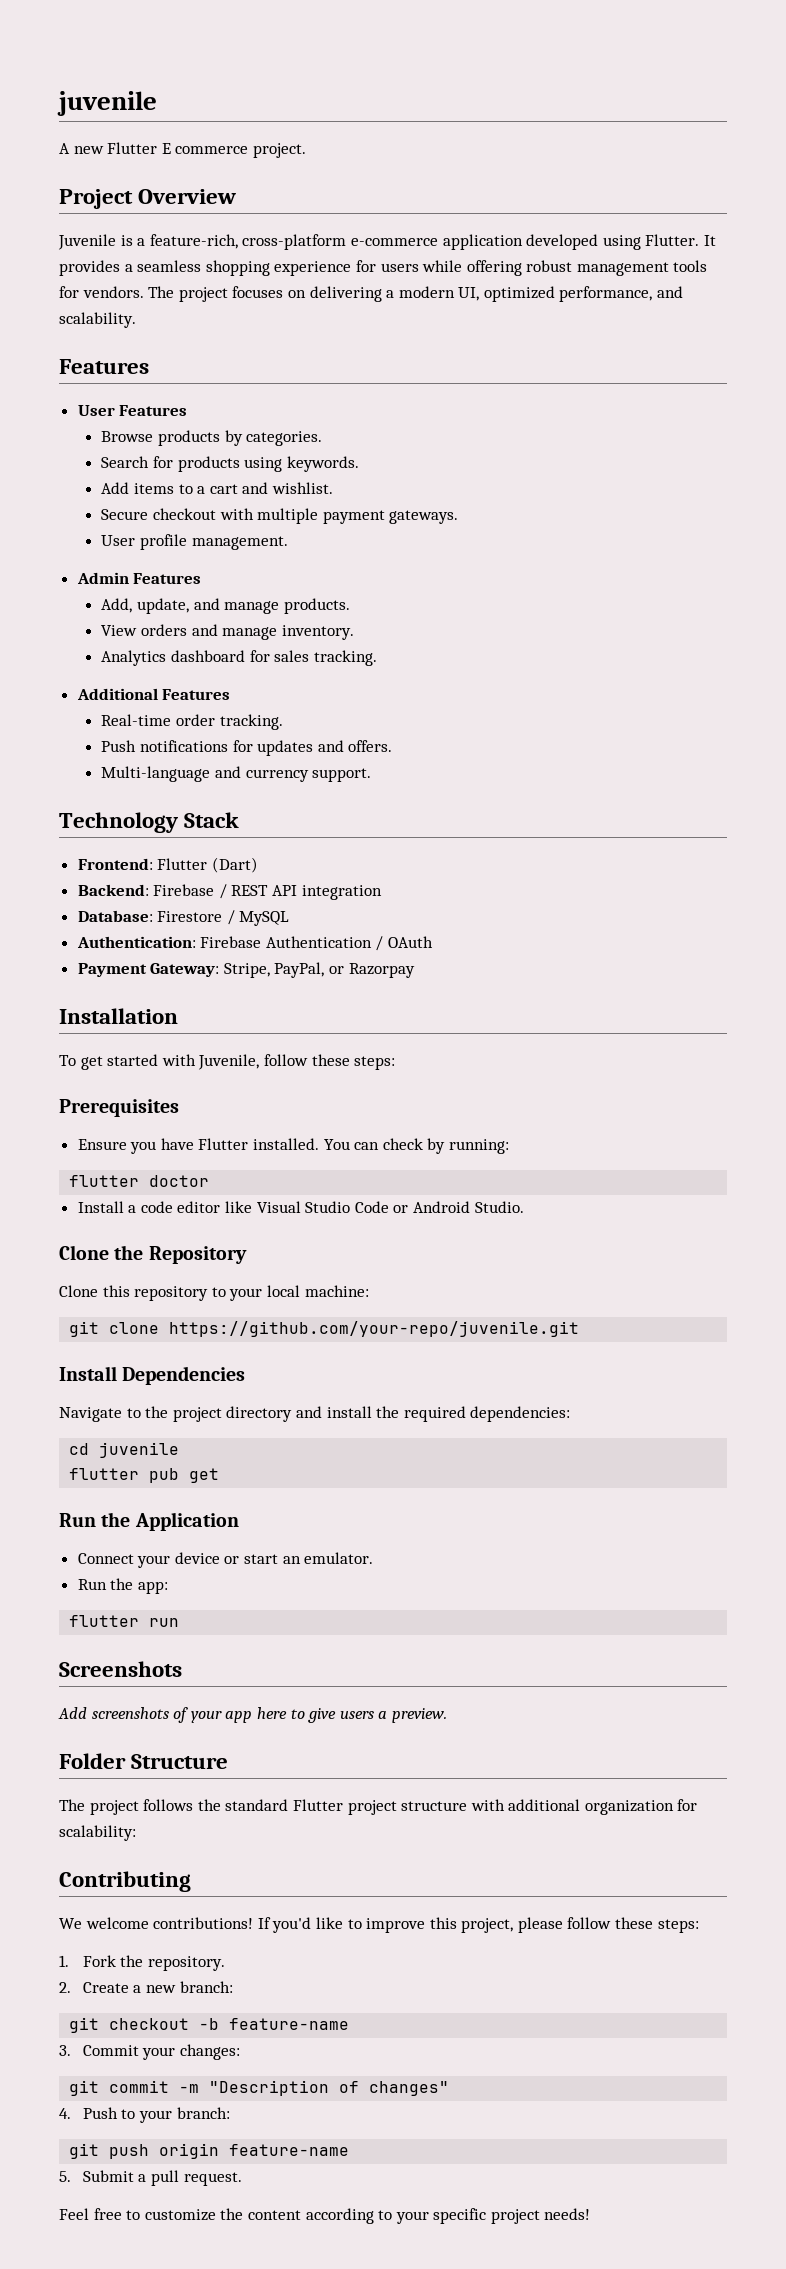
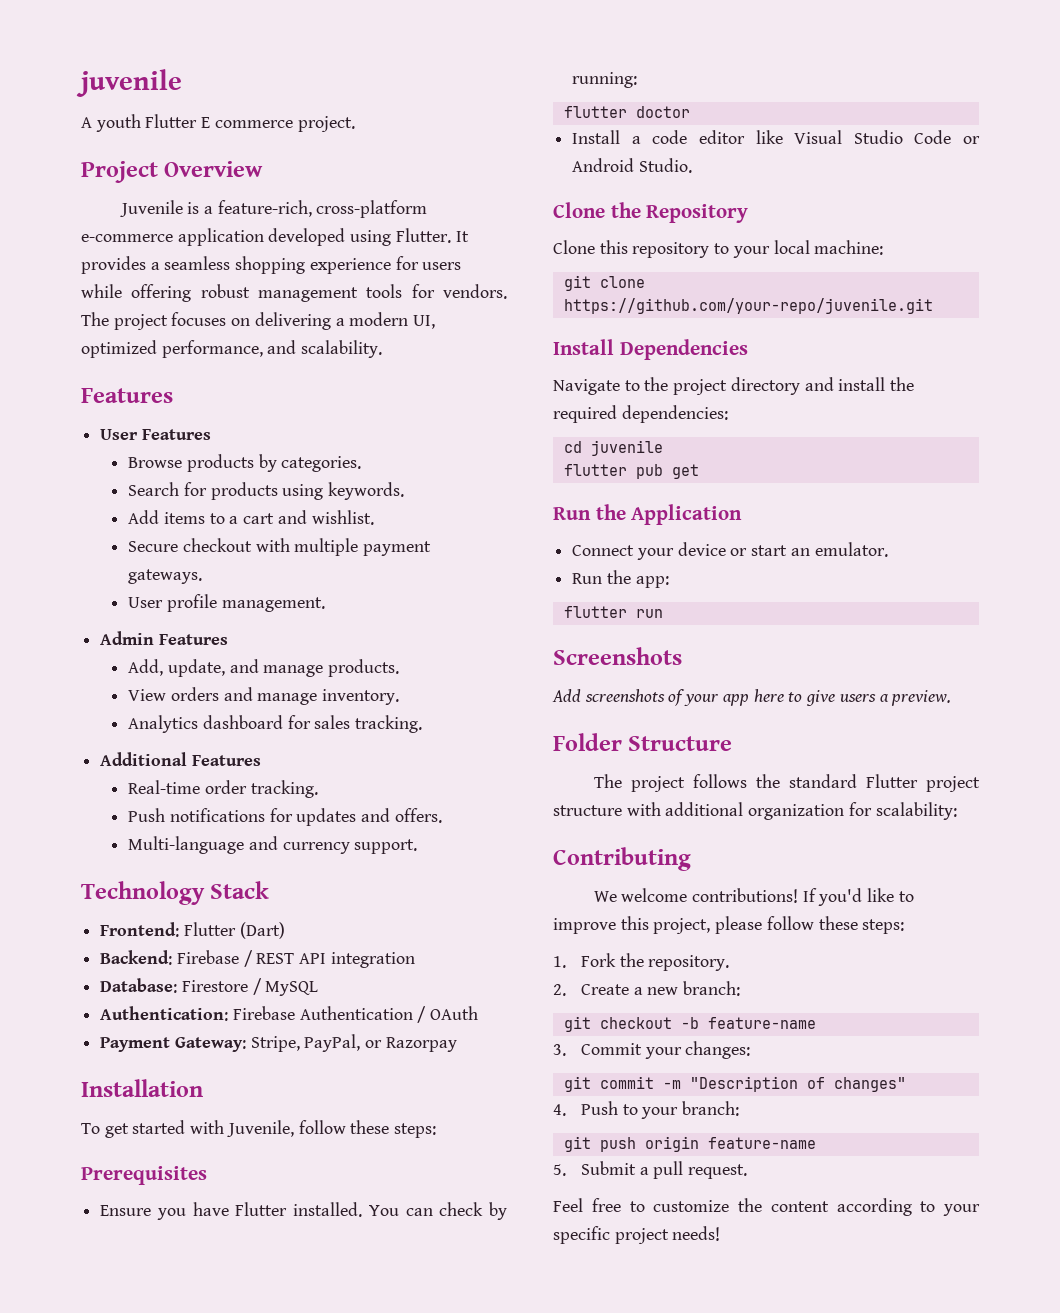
[73,146,104,154] new -> [95,114,141,132] youth

